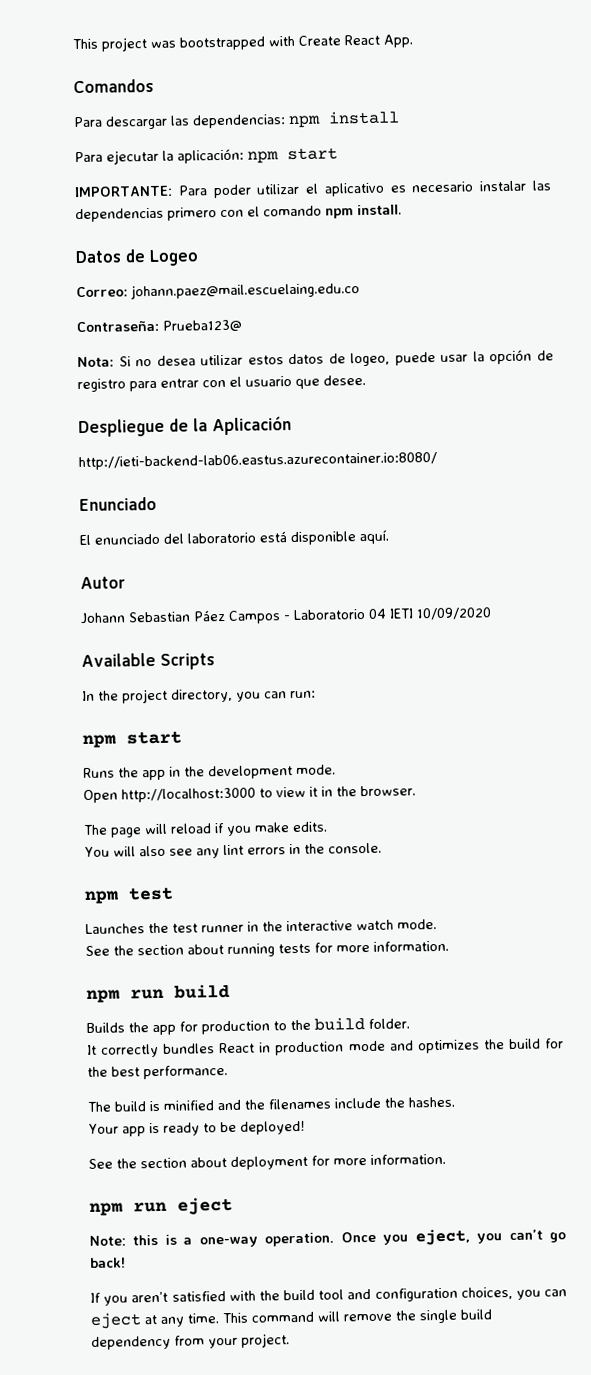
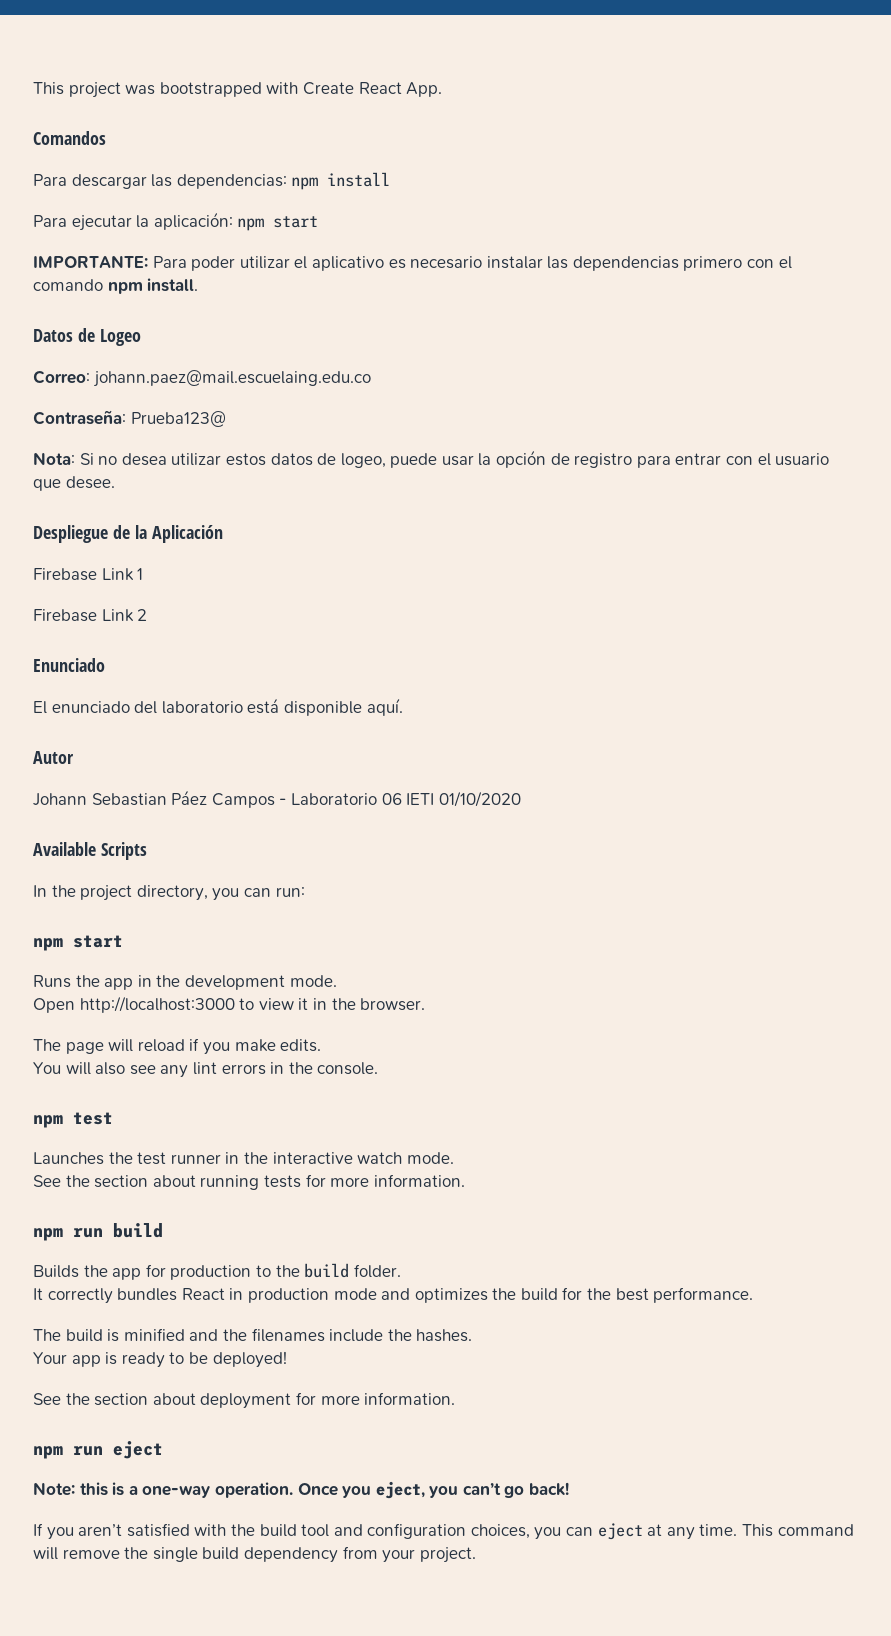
[78,451,437,471] http://ieti-backend-lab06.eastus.azurecontainer.io:8080/ -> [33,568,144,581] [33,609,148,622] Firebase Link 1 // Firebase Link 2
[368,607,492,621] 04 IETI 10/09/2020 -> [381,791,521,807] 06 IETI 01/10/2020

